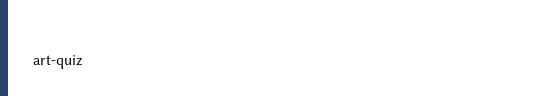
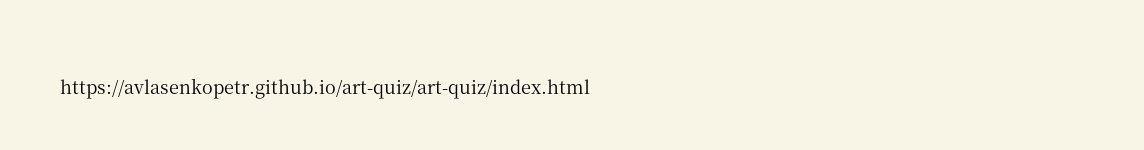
[33,55,83,69] art-quiz -> [60,78,590,99] https://avlasenkopetr.github.io/art-quiz/art-quiz/index.html

